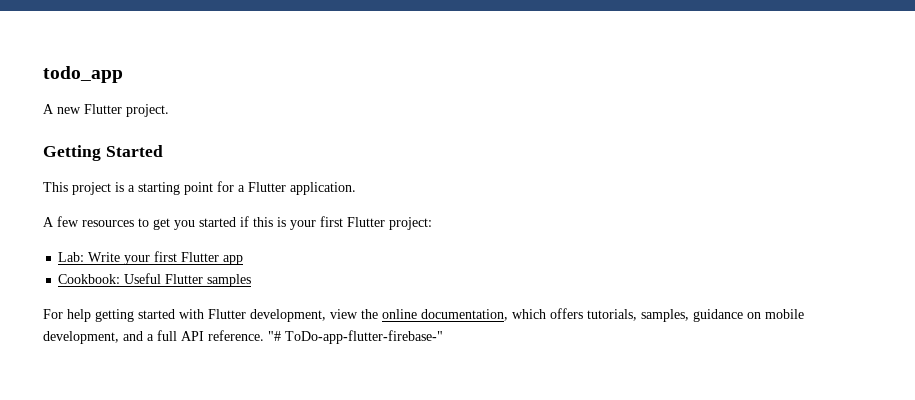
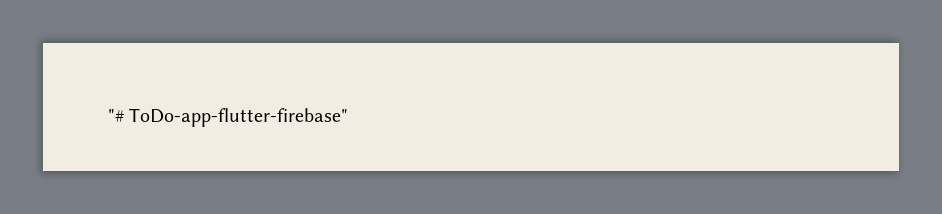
[43,66,123,83] [43,104,169,117] [43,145,163,161] [43,181,356,195] [43,216,432,230] [58,251,244,265] [58,273,252,287] [43,308,804,322] [43,330,443,344] todo_app // A new Flutter project. // Getting Started // This project is a starting point for a Flutter application. // A few resources to get you started if this is your first Flutter project: // Lab: Write your first Flutter app // Cookbook: Useful Flutter samples // For help getting started with Flutter development, view the online documentation, which offers tutorials, samples, guidance on mobile development, and a full API reference. "# ToDo-app-flutter-firebase-" -> [108,108,349,127] "# ToDo-app-flutter-firebase"

